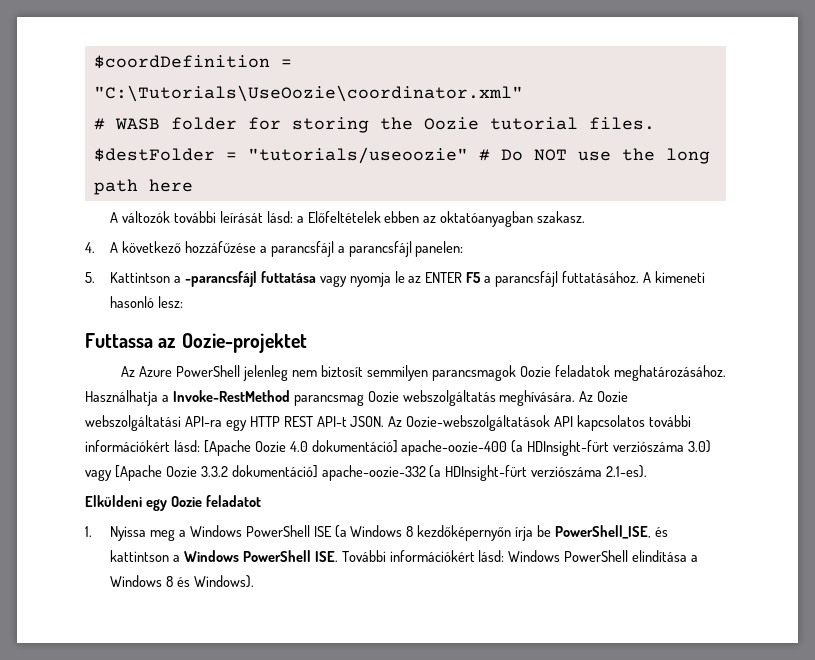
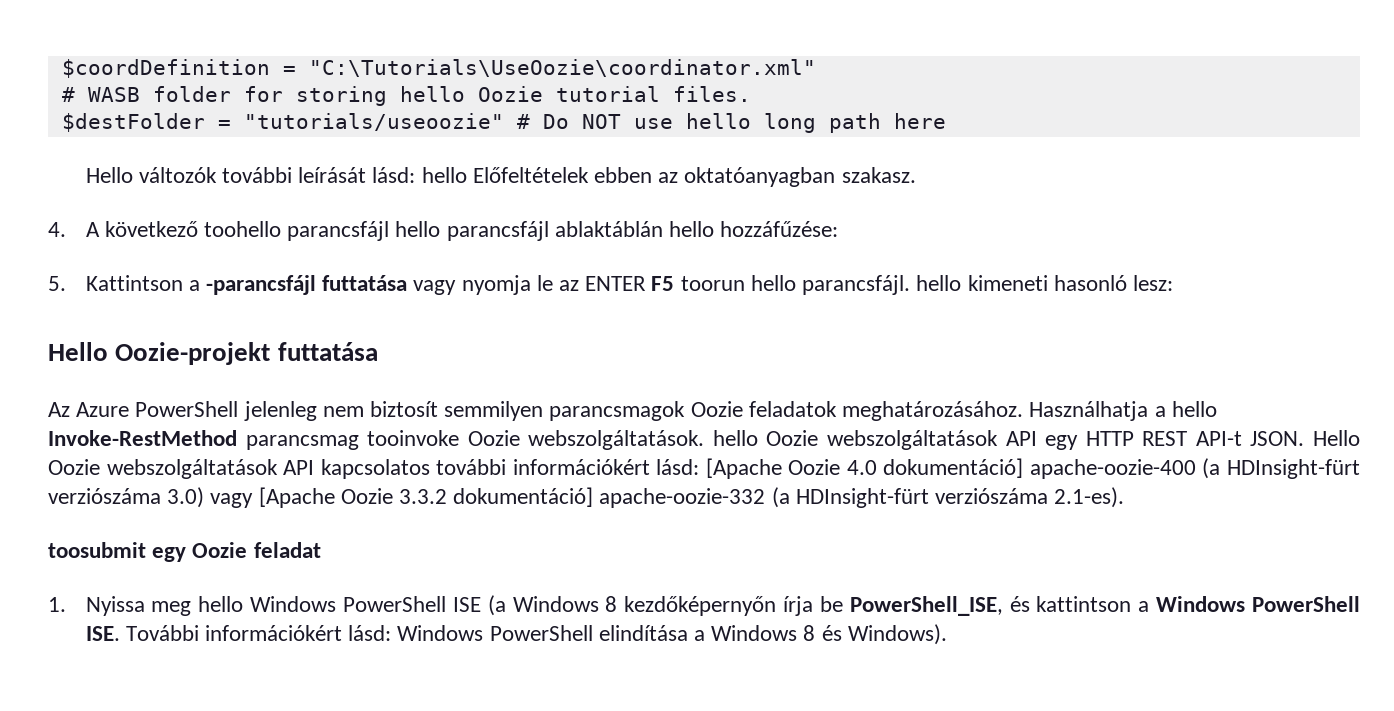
[379,117,413,130] the -> [399,86,465,102] hello
[621,148,655,161] the -> [685,113,751,129] hello
[110,212,119,223] A -> [85,167,133,183] Hello
[296,216,304,223] a -> [421,167,467,183] hello
[184,241,464,257] hozzáfűzése a parancsfájl a parancsfájl panelen: -> [204,221,839,241] toohello parancsfájl hello parancsfájl ablaktáblán hello hozzáfűzése:
[484,271,651,287] a parancsfájl futtatásához. A -> [680,275,962,295] toorun hello parancsfájl. hello
[85,333,307,353] Futtassa az Oozie-projektet -> [48,342,378,365] Hello Oozie-projekt futtatása
(169, 398) none -> [1171,401,1217,417] hello
[367,390,629,406] [85,415,222,431] Oozie webszolgáltatás meghívására. Az Oozie webszolgáltatási API-ra -> [367,430,1037,450] tooinvoke Oozie webszolgáltatások. hello Oozie webszolgáltatások API
[388,415,551,431] Az Oozie-webszolgáltatások -> [1313,430,1361,446] [48,459,278,479] Hello Oozie webszolgáltatások
[85,495,142,507] Elküldeni -> [48,542,146,558] toosubmit
[205,495,261,507] feladatot -> [253,542,321,558] feladat
[178,530,186,537] a -> [198,596,244,612] hello

